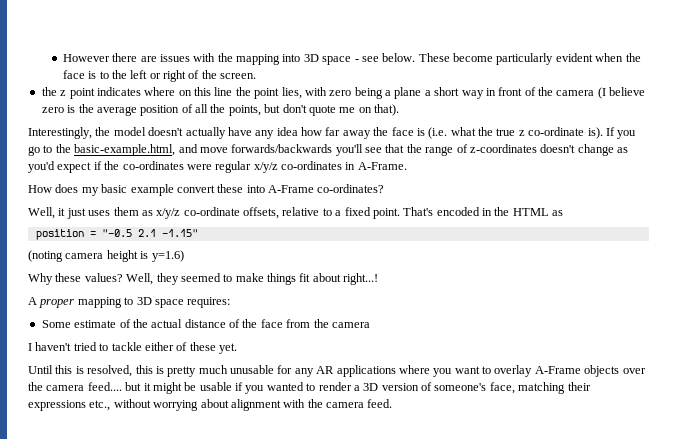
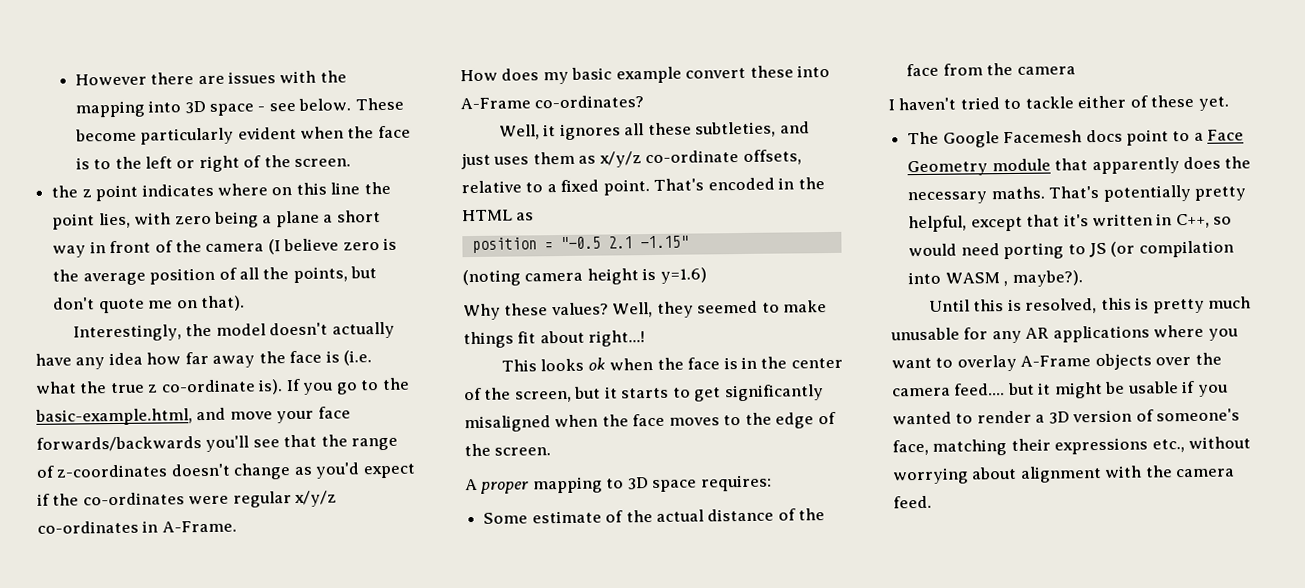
(228, 150) none -> [276,406,351,424] your face
(66, 212) none -> [559,121,810,141] ignores all these subtleties, and
(379, 279) none -> [500,356,843,372] [464,384,824,403] [464,411,836,433] [464,443,552,457] // This looks ok when the face is in the center of the screen, but it starts to get significantly misaligned when the face moves to the edge of the screen.
(237, 348) none -> [907,129,1245,148] [907,156,1252,177] [907,184,1246,205] [908,213,1233,233] [908,240,1234,260] [908,270,1083,287] // The Google Facemesh docs point to a Face Geometry module that apparently does the necessary maths. That's potentially pretty helpful, except that it's written in C++, so would need porting to JS (or compilation into WASM , maybe?).

